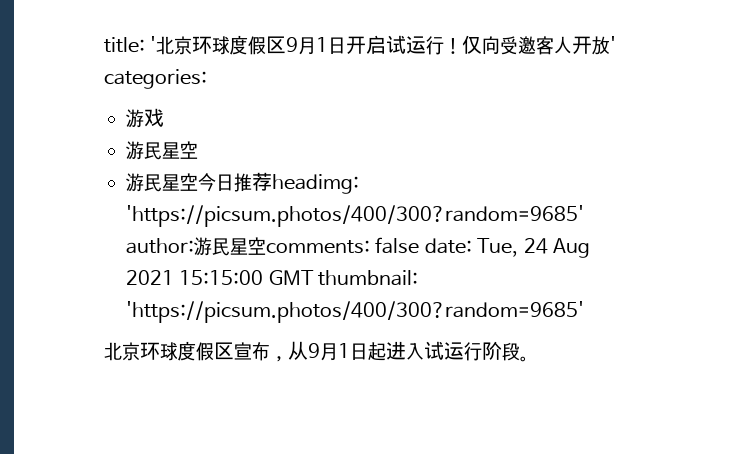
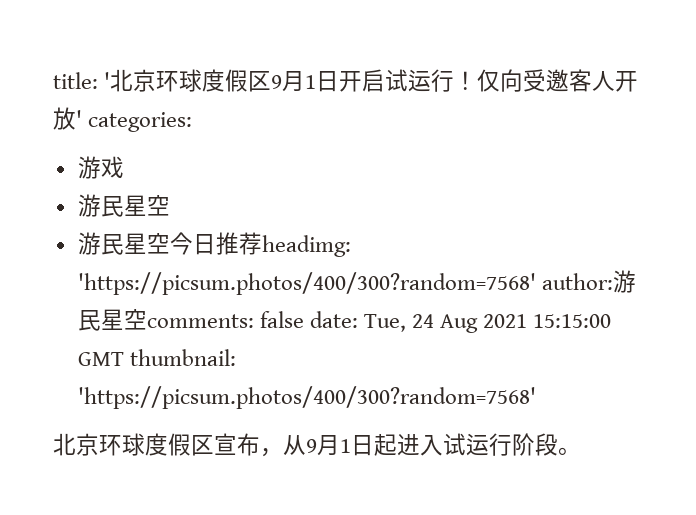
[126,205,584,227] 'https://picsum.photos/400/300?random=9685' -> [77,272,536,295] 'https://picsum.photos/400/300?random=7568'
[126,301,584,323] 'https://picsum.photos/400/300?random=9685' -> [77,386,536,409] 'https://picsum.photos/400/300?random=7568'

